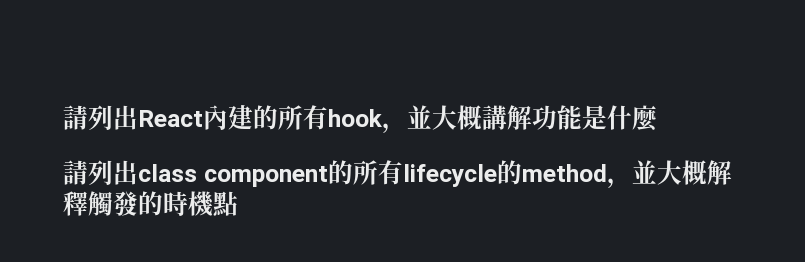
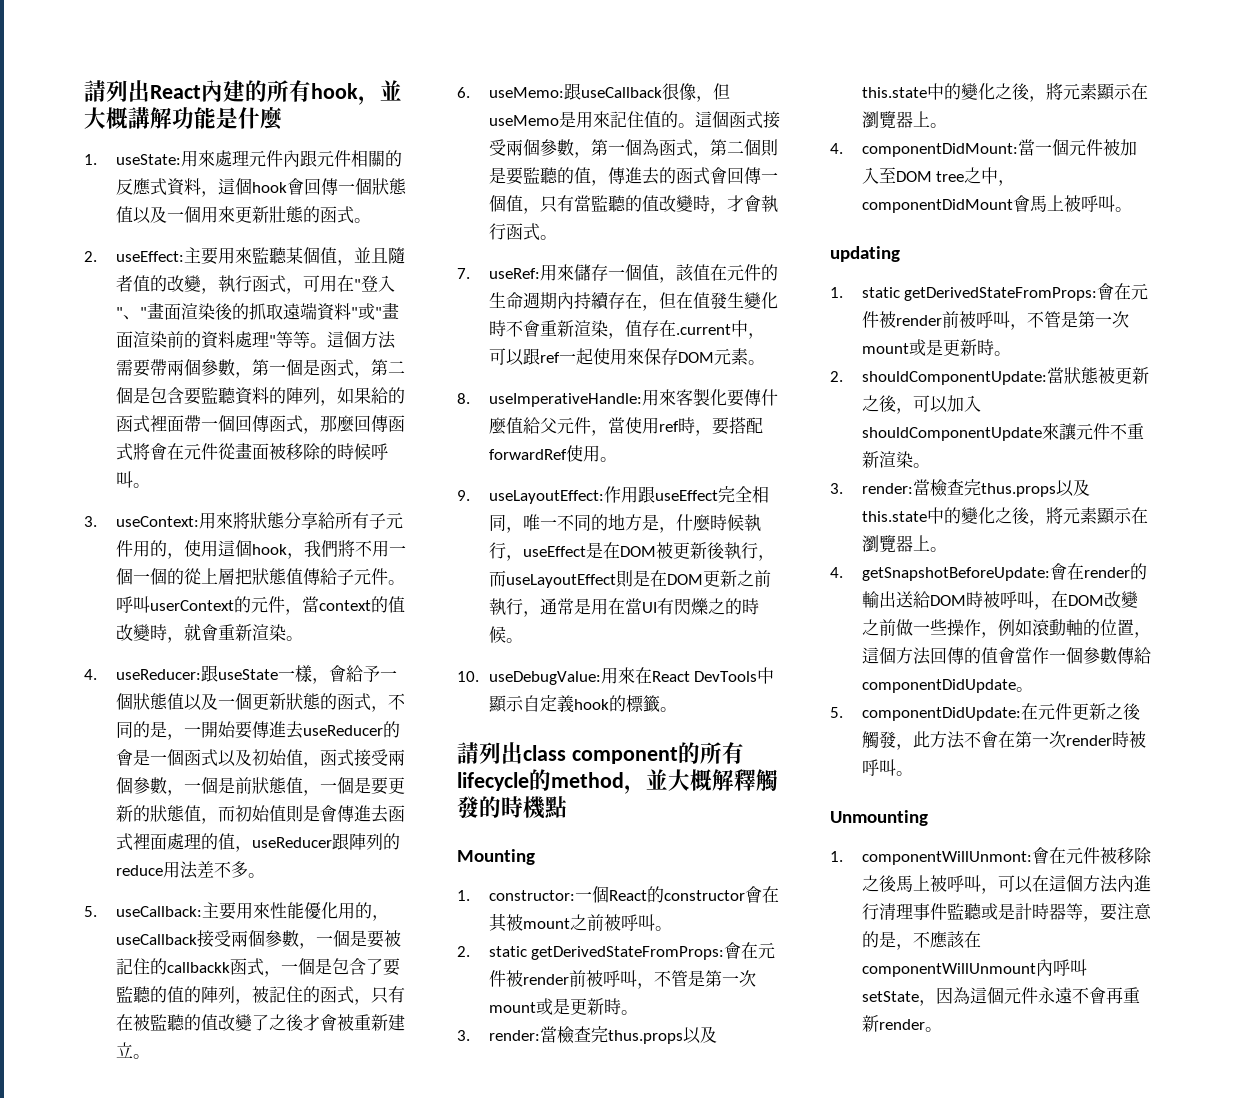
(657, 118) none -> [84,150,402,167] [115,178,407,197] [115,206,371,224] [84,247,405,266] [115,275,395,294] [115,302,399,321] [115,331,396,349] [115,359,405,378] [115,387,405,406] [115,415,405,434] [115,442,388,461] [115,471,150,488] [84,512,403,529] [115,540,406,559] [115,568,405,585] [115,596,405,615] [115,623,303,643] [84,665,397,684] [115,693,405,712] [115,721,400,740] [115,749,405,768] [115,777,405,796] [115,805,405,824] [115,833,400,852] [115,861,265,879] [84,902,389,921] [115,930,401,949] [115,958,400,977] [115,986,405,1005] [115,1014,405,1031] [115,1042,150,1059] [457,83,730,102] [488,111,780,129] [488,139,778,158] [488,167,778,186] [488,195,778,214] [488,223,557,241] [457,264,778,283] [488,292,778,311] [488,320,765,339] [488,348,765,366] [457,388,778,407] [488,417,763,436] [488,445,617,462] [457,486,769,504] [488,514,761,533] [488,542,775,561] [488,570,771,588] [488,598,759,617] [488,626,523,643] [457,667,775,685] [487,695,677,713] // 1. useState:用來處理元件內跟元件相關的反應式資料，這個hook會回傳一個狀態值以及一個用來更新壯態的函式。 // 2. useEffect:主要用來監聽某個值，並且隨者值的改變，執行函式，可用在"登入"、"畫面渲染後的抓取遠端資料"或"畫面渲染前的資料處理"等等。這個方法需要帶兩個參數，第一個是函式，第二個是包含要監聽資料的陣列，如果給的函式裡面帶一個回傳函式，那麼回傳函式將會在元件從畫面被移除的時候呼叫。 // 3. useContext:用來將狀態分享給所有子元件用的，使用這個hook，我們將不用一個一個的從上層把狀態值傳給子元件。呼叫userContext的元件，當context的值改變時，就會重新渲染。 // 4. useReducer:跟useState一樣，會給予一個狀態值以及一個更新狀態的函式，不同的是，一開始要傳進去useReducer的會是一個函式以及初始值，函式接受兩個參數，一個是前狀態值，一個是要更新的狀態值，而初始值則是會傳進去函式裡面處理的值，useReducer跟陣列的reduce用法差不多。 // 5. useCallback:主要用來性能優化用的，useCallback接受兩個參數，一個是要被記住的callbackk函式，一個是包含了要監聽的值的陣列，被記住的函式，只有在被監聽的值改變了之後才會被重新建立。 // 6. useMemo:跟useCallback很像，但useMemo是用來記住值的。這個函式接受兩個參數，第一個為函式，第二個則是要監聽的值，傳進去的函式會回傳一個值，只有當監聽的值改變時，才會執行函式。 // 7. useRef:用來儲存一個值，該值在元件的生命週期內持續存在，但在值發生變化時不會重新渲染，值存在.current中，可以跟ref一起使用來保存DOM元素。 // 8. useImperativeHandle:用來客製化要傳什麼值給父元件，當使用ref時，要搭配forwardRef使用。 // 9. useLayoutEffect:作用跟useEffect完全相同，唯一不同的地方是，什麼時候執行，useEffect是在DOM被更新後執行，而useLayoutEffect則是在DOM更新之前執行，通常是用在當UI有閃爍之的時候。 // 10. useDebugValue:用來在React DevTools中顯示自定義hook的標籤。
(238, 204) none -> [457,849,535,865] [457,886,779,903] [488,913,672,932] [457,942,776,960] [488,970,756,989] [488,998,638,1015] [457,1026,717,1044] [861,83,1148,102] [861,111,947,129] [830,139,1137,157] [861,167,1016,186] [861,195,1132,213] [830,246,900,262] [830,283,1149,301] [861,311,1129,330] [861,339,1011,356] [830,367,1149,385] [861,395,981,414] [861,423,1144,441] [861,451,930,468] [830,479,1090,497] [861,507,1148,526] [861,535,947,553] [830,563,1147,581] [861,591,1138,610] [861,619,1151,638] [861,647,1151,665] [861,679,1033,693] [830,703,1141,721] [861,731,1146,750] [861,759,913,776] [830,810,928,826] [830,847,1152,865] [861,875,1151,894] [861,903,1152,922] [861,931,981,950] [861,959,1087,977] [861,987,1140,1006] [861,1015,942,1032] // Mounting // 1. constructor:一個React的constructor會在其被mount之前被呼叫。 // 2. static getDerivedStateFromProps:會在元件被render前被呼叫，不管是第一次mount或是更新時。 // 3. render:當檢查完thus.props以及this.state中的變化之後，將元素顯示在瀏覽器上。 // 4. componentDidMount:當一個元件被加入至DOM tree之中，componentDidMount會馬上被呼叫。 // updating // 1. static getDerivedStateFromProps:會在元件被render前被呼叫，不管是第一次mount或是更新時。 // 2. shouldComponentUpdate:當狀態被更新之後，可以加入shouldComponentUpdate來讓元件不重新渲染。 // 3. render:當檢查完thus.props以及this.state中的變化之後，將元素顯示在瀏覽器上。 // 4. getSnapshotBeforeUpdate:會在render的輸出送給DOM時被呼叫，在DOM改變之前做一些操作，例如滾動軸的位置，這個方法回傳的值會當作一個參數傳給componentDidUpdate。 // 5. componentDidUpdate:在元件更新之後觸發，此方法不會在第一次render時被呼叫。 // Unmounting // 1. componentWillUnmont:會在元件被移除之後馬上被呼叫，可以在這個方法內進行清理事件監聽或是計時器等，要注意的是，不應該在componentWillUnmount內呼叫setState，因為這個元件永遠不會再重新render。

